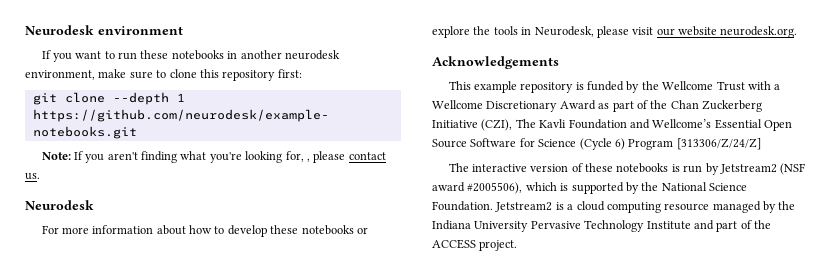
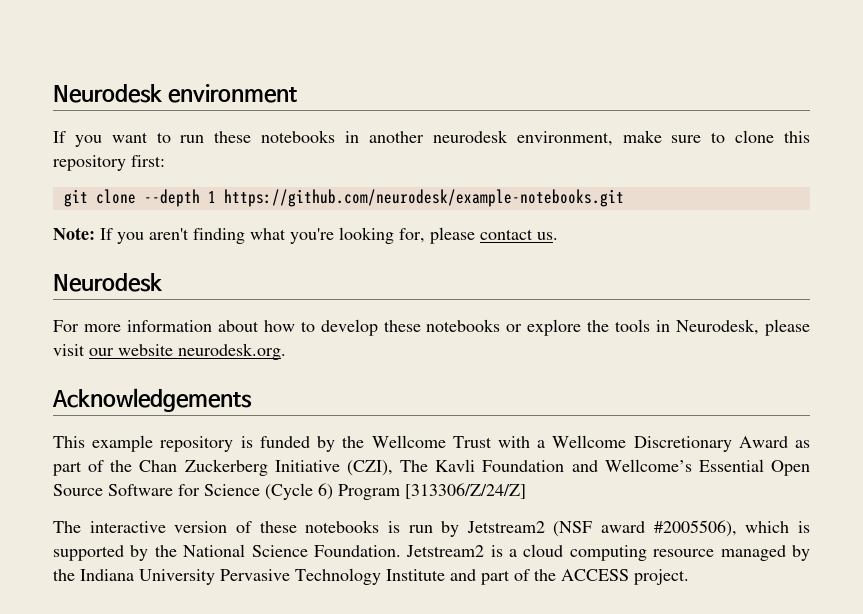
[306,158,310,162] , -> (425, 235) none

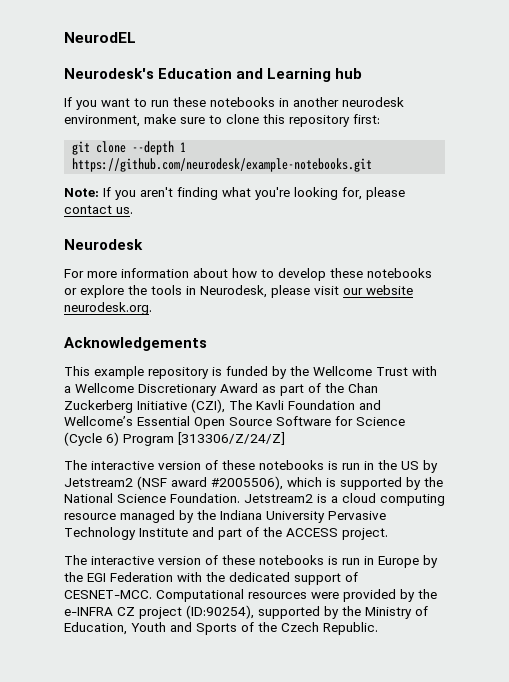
[53,84,297,103] Neurodesk environment -> [64,32,136,43] [64,68,363,82] NeurodEL // Neurodesk's Education and Learning hub
(433, 529) none -> [364,460,419,470] in the US
(689, 577) none -> [64,555,438,568] [64,572,358,585] [64,589,437,602] [64,605,428,619] [64,622,378,635] // The interactive version of these notebooks is run in Europe by the EGI Federation with the dedicated support of CESNET-MCC. Computational resources were provided by the e-INFRA CZ project (ID:90254), supported by the Ministry of Education, Youth and Sports of the Czech Republic.

